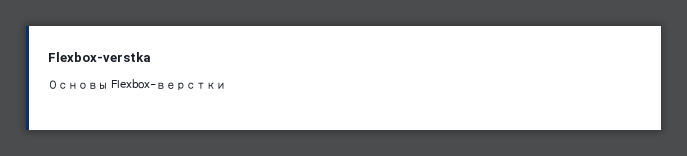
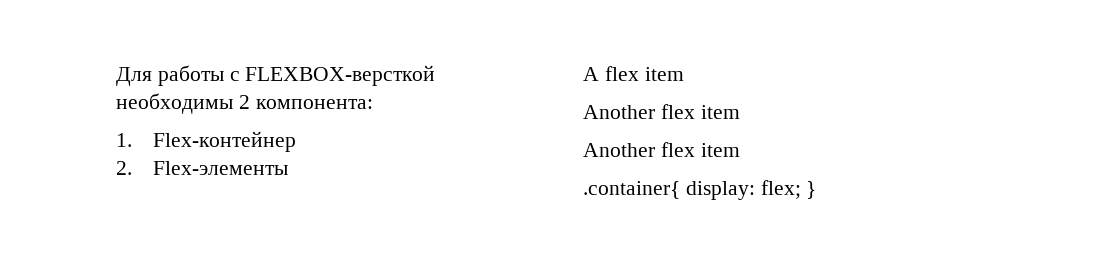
[48,52,151,62] [48,79,226,91] Flexbox-verstka // Основы Flexbox-верстки -> [116,65,436,86] [116,93,373,114] [116,131,297,152] [116,161,289,175] [583,66,684,81] [583,104,740,119] [583,142,740,157] [583,180,817,200] Для работы с FLEXBOX-версткой необходимы 2 компонента: // 1. Flex-контейнер // 2. Flex-элементы // A flex item // Another flex item // Another flex item // .container{ display: flex; }

